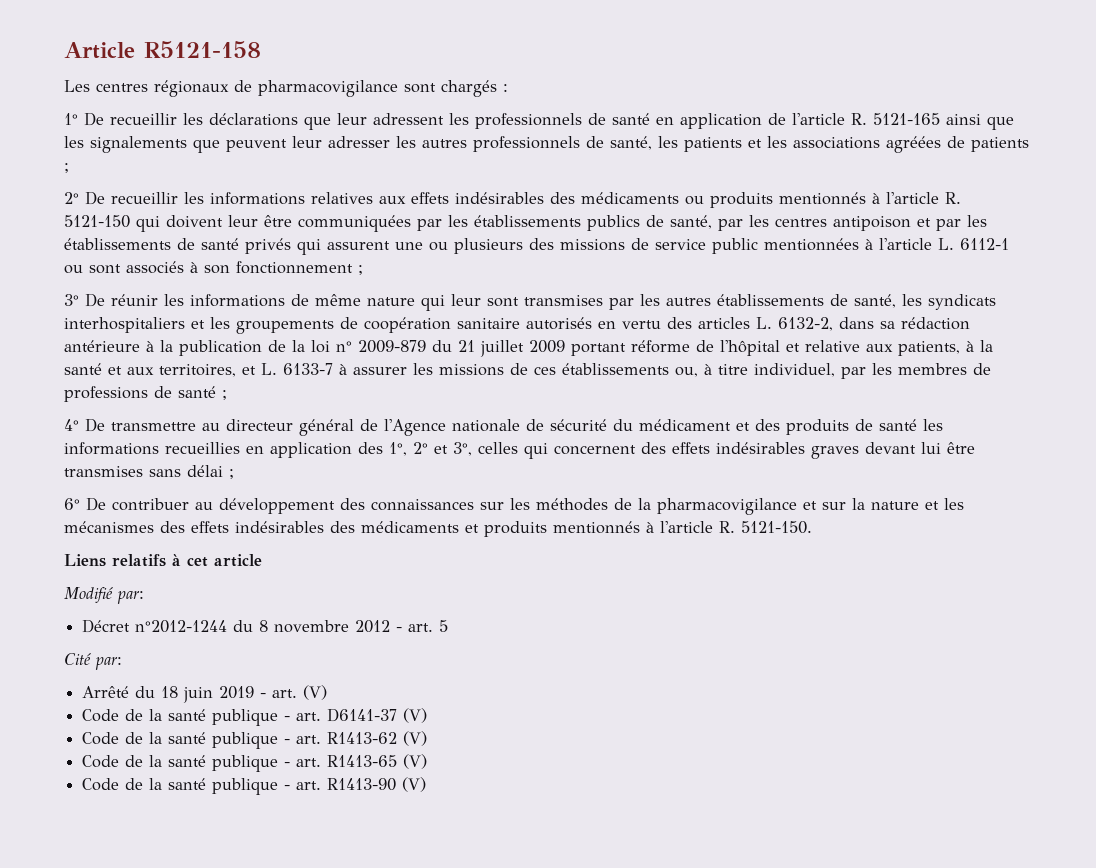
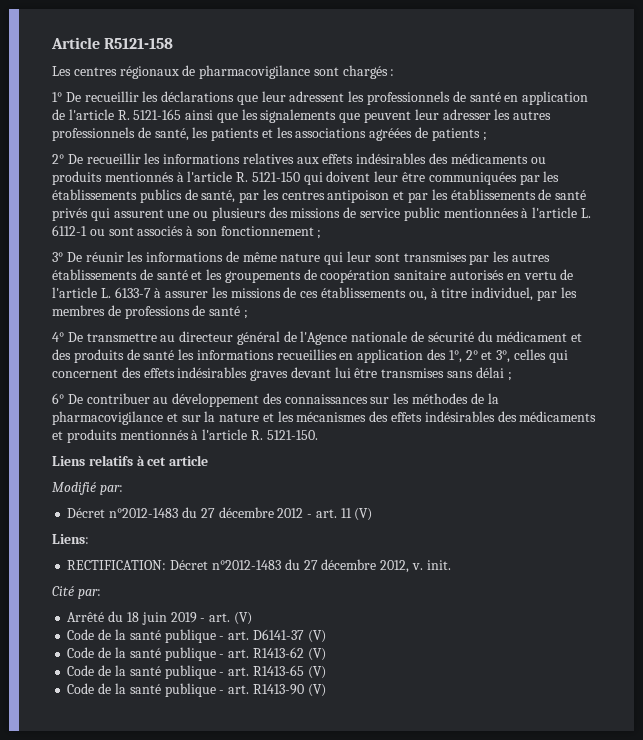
[854,294,996,310] [64,317,185,333] santé, les syndicats interhospitaliers -> [156,270,188,280] santé
[667,317,970,331] [64,340,993,357] [64,363,256,377] des articles L. 6132-2, dans sa rédaction antérieure à la publication de la loi n° 2009-879 du 21 juillet 2009 portant réforme de l'hôpital et relative aux patients, à la santé et aux territoires, et -> [560,269,574,280] [52,287,97,298] de l'article
[135,620,449,633] n°2012-1244 du 8 novembre 2012 - art. 5 -> [109,507,373,521] [52,534,89,544] [67,559,451,573] n°2012-1483 du 27 décembre 2012 - art. 11 (V) // Liens: // RECTIFICATION: Décret n°2012-1483 du 27 décembre 2012, v. init.

